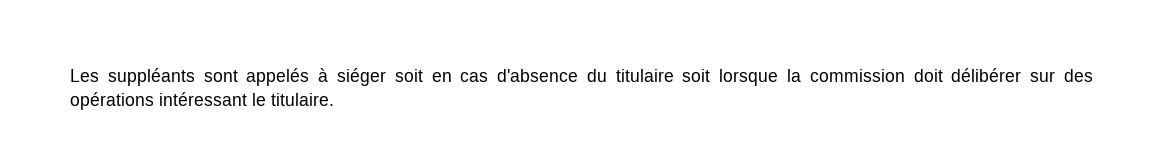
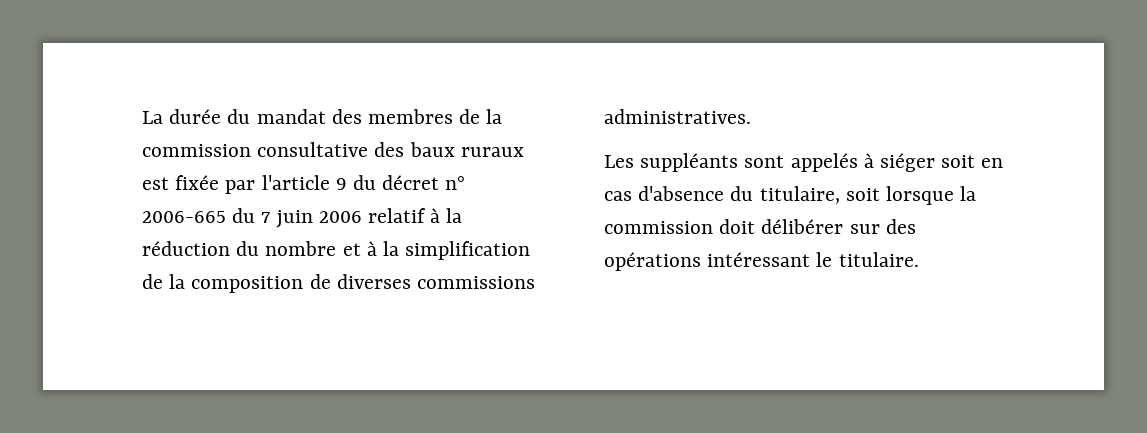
(70, 75) none -> [142,109,503,124] [142,142,524,157] [142,175,466,194] [142,208,463,228] [142,241,531,260] [142,274,536,293] [604,109,751,124] La durée du mandat des membres de la commission consultative des baux ruraux est fixée par l'article 9 du décret n° 2006-665 du 7 juin 2006 relatif à la réduction du nombre et à la simplification de la composition de diverses commissions administratives. //
[615,69,674,82] titulaire -> [759,186,840,204] titulaire,

